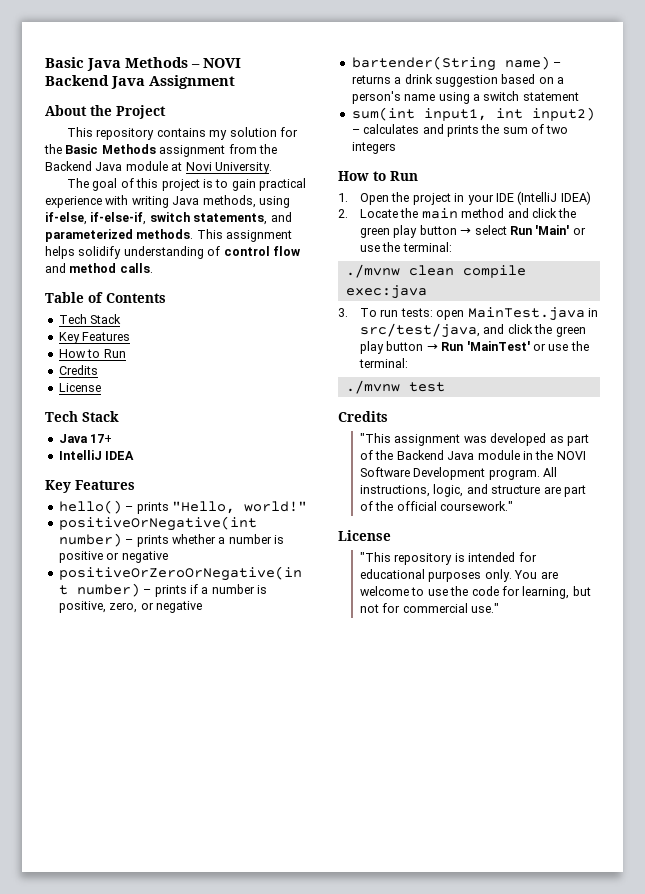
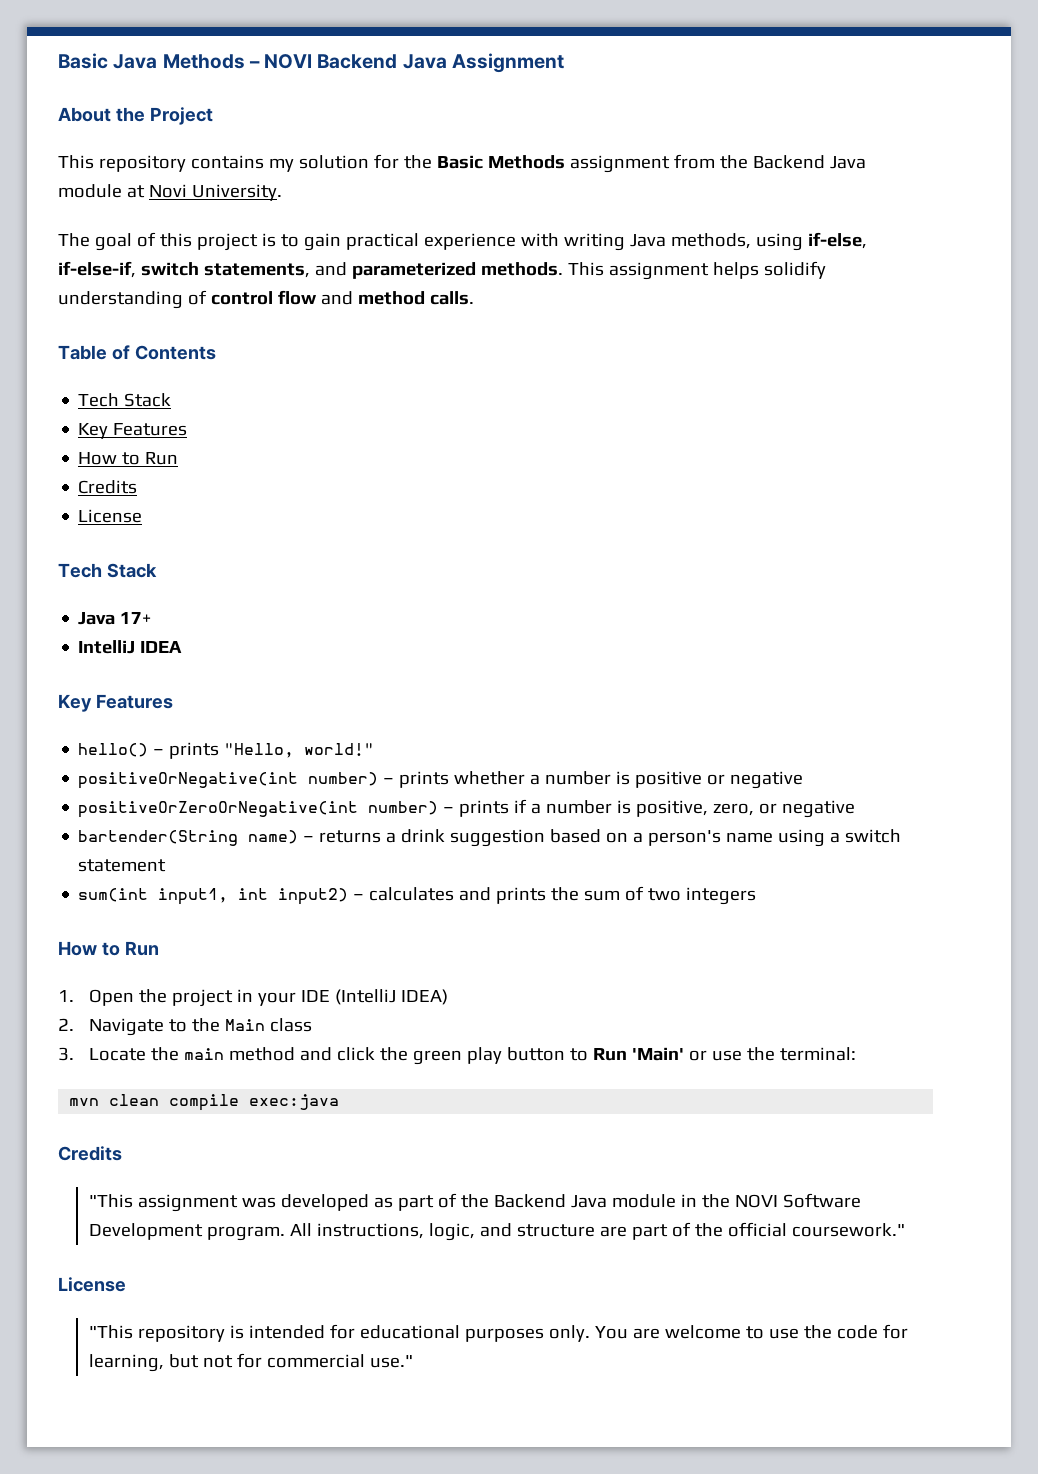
(348, 213) none -> [88,1018,312,1036] [58,1047,74,1061] Navigate to the Main class // 3.
[460,225,507,235] → select -> [569,1048,588,1061] to
[345,264,400,278] ./mvnw -> [69,1098,100,1106] mvn
[338,307,598,321] [360,323,586,338] [360,341,589,354] [359,358,409,368] [345,380,445,394] // 3. To run tests: open MainTest.java in src/test/java, and click the green play button → Run 'MainTest' or use the terminal: // ./mvnw test -> (340, 1102) none

